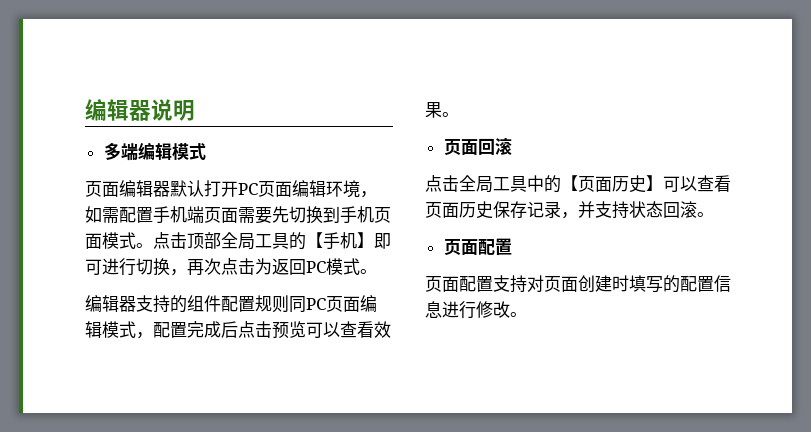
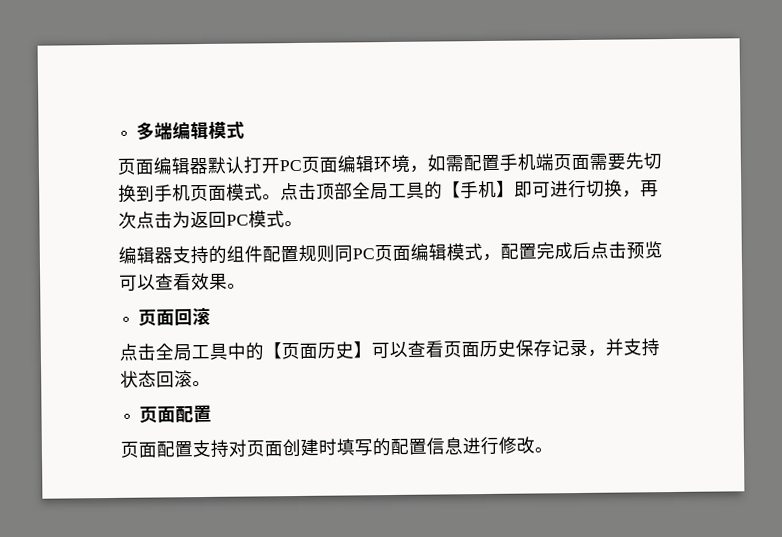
[85,99,195,121] 编辑器说明 // -> (136, 130) none

